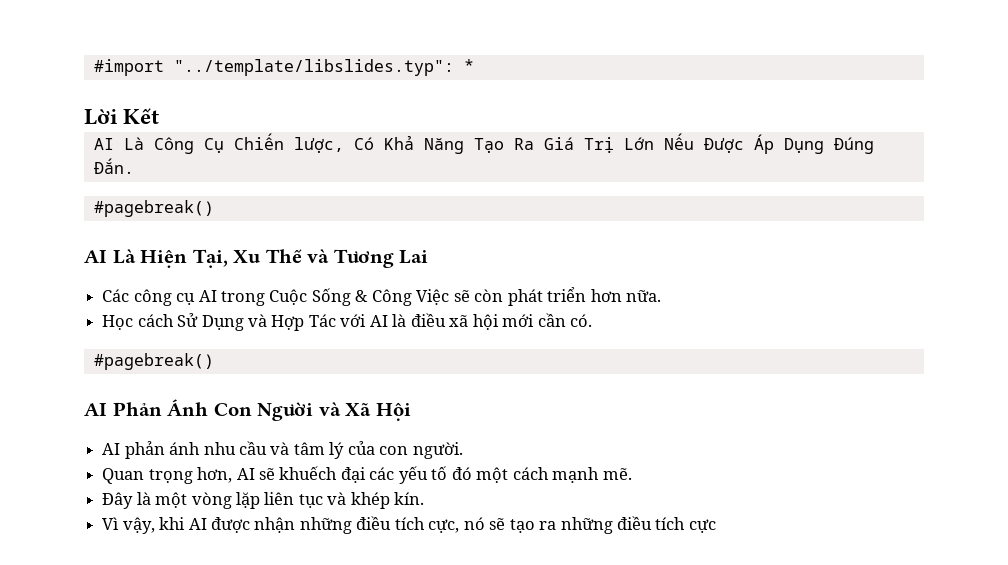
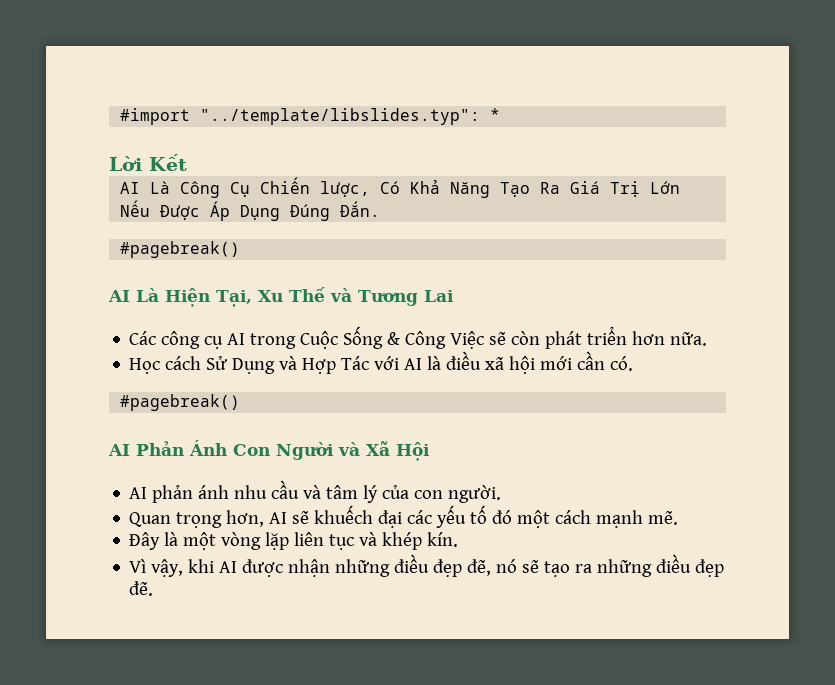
[394,517,460,533] tích cực, -> [433,559,492,577] đẹp đẽ,
[655,517,716,533] tích cực -> [695,559,725,577] [129,581,154,596] đẹp đẽ.

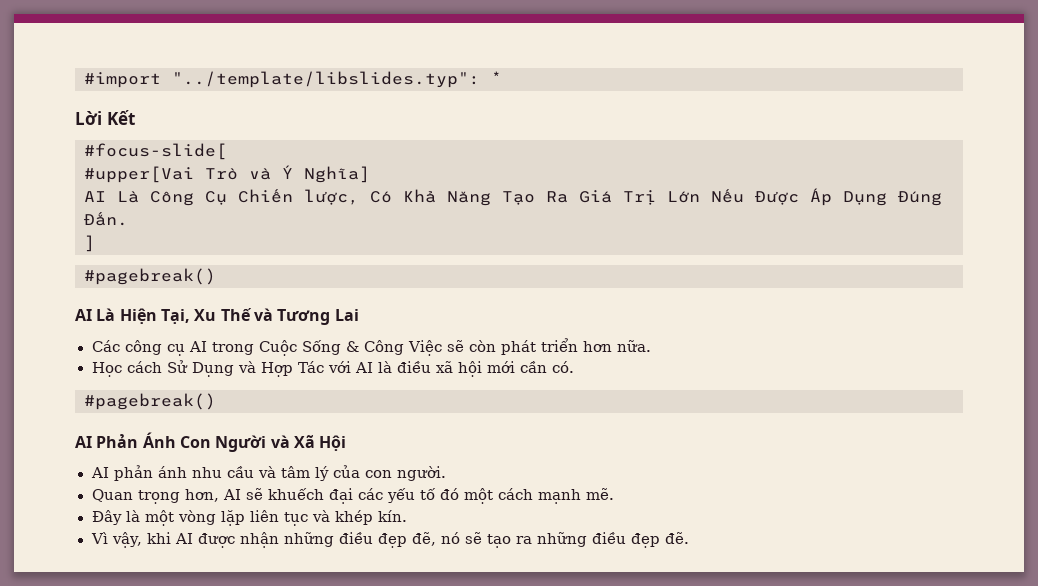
(187, 162) none -> [84,143,227,160] [84,165,370,183] // #focus-slide[ // #upper[Vai Trò và Ý Nghĩa]
(381, 209) none -> [84,235,95,252] // ]

